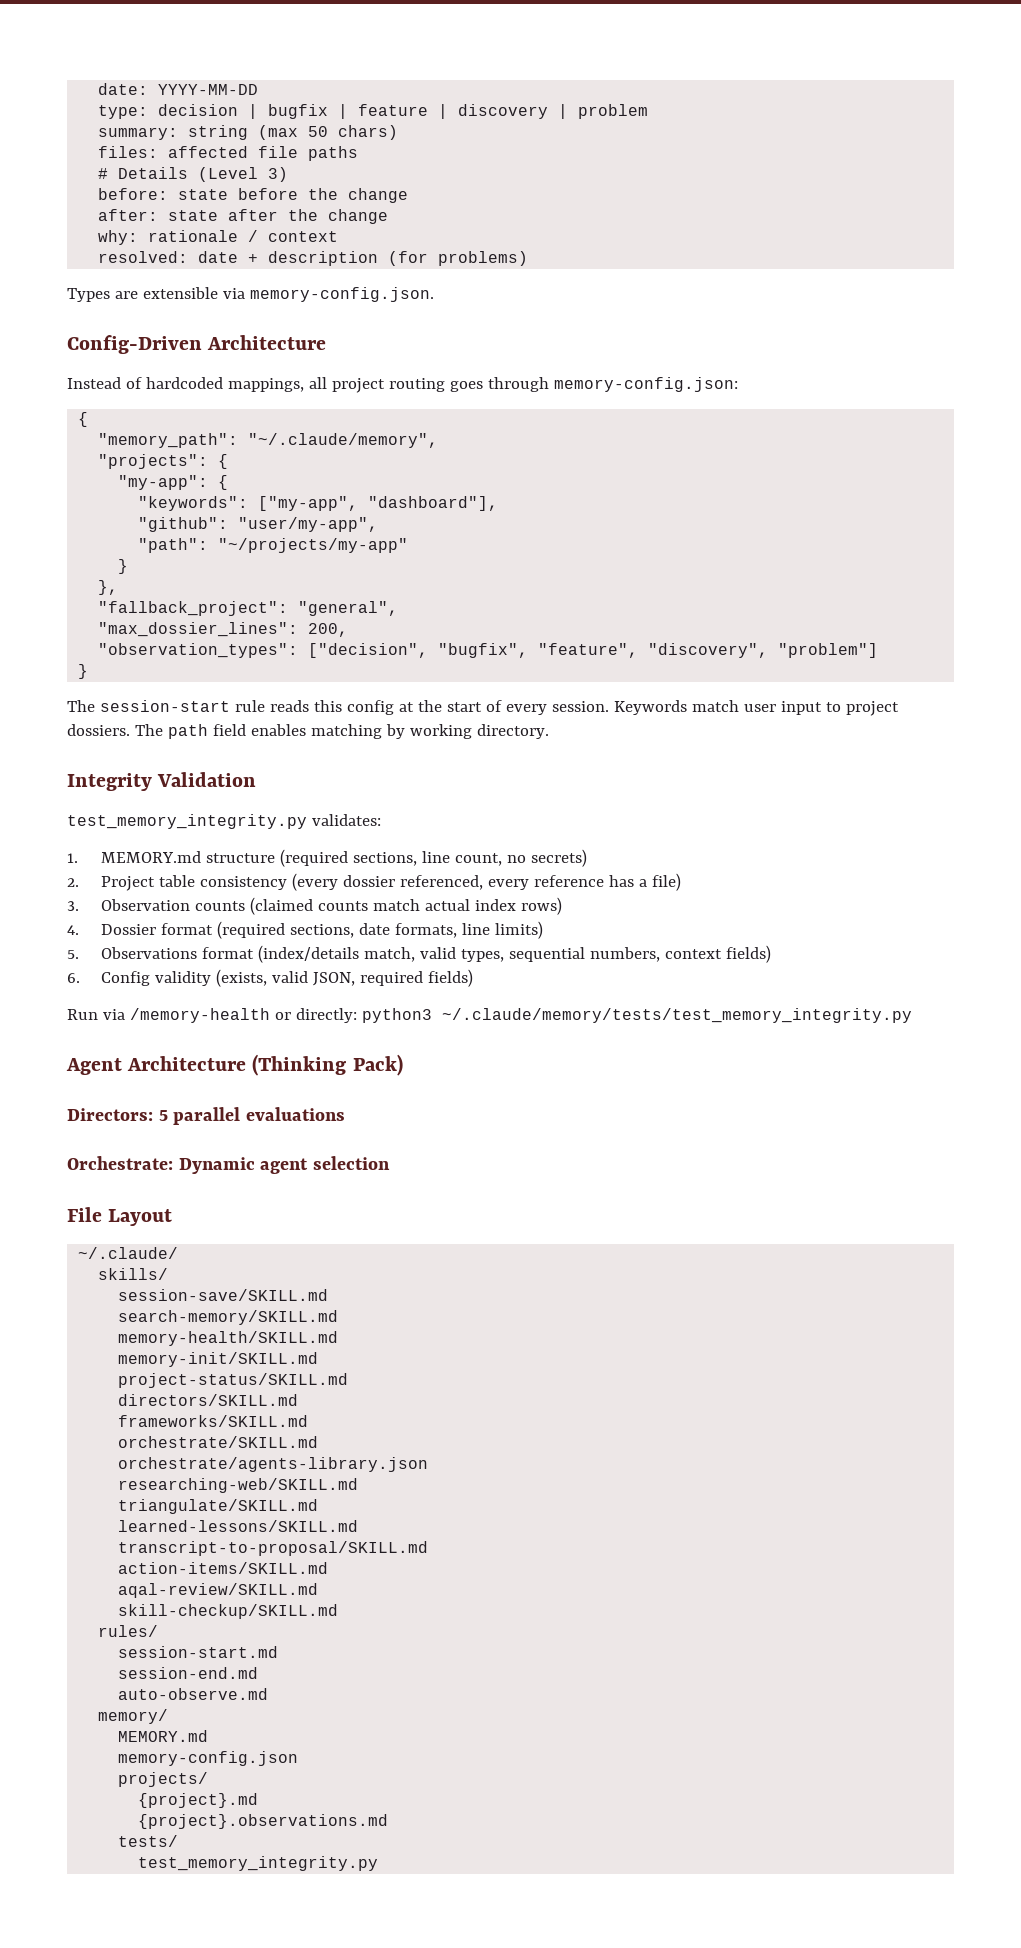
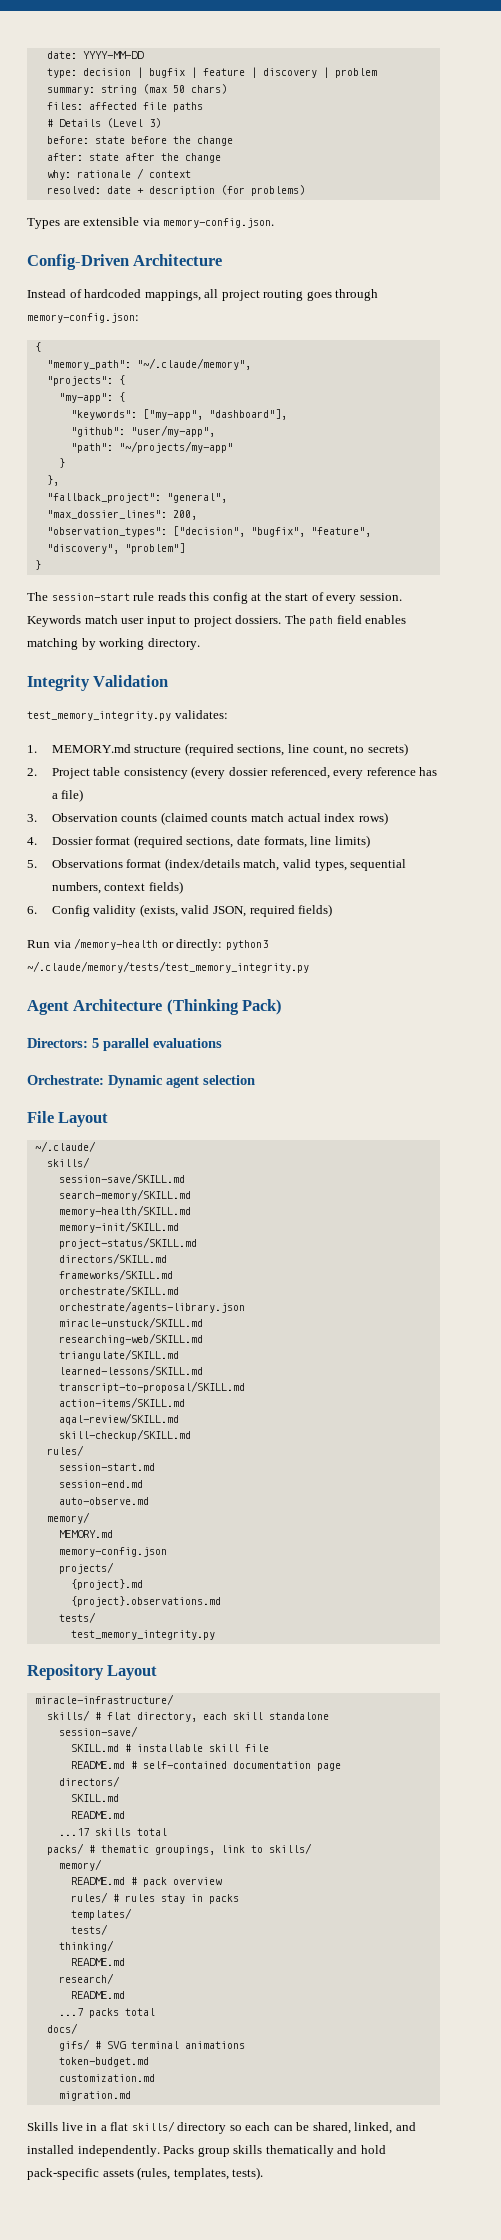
(429, 1464) none -> [58,1317,203,1328] // miracle-unstuck/SKILL.md
(379, 1863) none -> [27,1664,158,1680] [34,1694,174,1705] [46,1710,329,1722] [58,1726,138,1737] [70,1744,269,1752] [70,1761,341,1771] [58,1776,120,1787] [70,1794,119,1802] [70,1811,125,1819] [58,1828,167,1836] [46,1843,312,1855] [58,1859,102,1871] [70,1877,222,1887] [70,1892,239,1904] [70,1908,132,1920] [70,1924,108,1935] [58,1940,114,1952] [70,1958,125,1966] [58,1973,114,1984] [70,1991,125,1999] [58,2008,155,2018] [46,2023,78,2034] [58,2039,245,2051] [58,2057,149,2067] [58,2074,155,2082] [58,2091,131,2101] [27,2121,416,2134] [27,2145,386,2157] [27,2167,264,2180] // Repository Layout // miracle-infrastructure/ // skills/ # flat directory, each skill standalone // session-save/ // SKILL.md # installable skill file // README.md # self-contained documentation page // directors/ // SKILL.md // README.md // ...17 skills total // packs/ # thematic groupings, link to skills/ // memory/ // README.md # pack overview // rules/ # rules stay in packs // templates/ // tests/ // thinking/ // README.md // research/ // README.md // ...7 packs total // docs/ // gifs/ # SVG terminal animations // token-budget.md // customization.md // migration.md // Skills live in a flat skills/ directory so each can be shared, linked, and installed independently. Packs group skills thematically and hold pack-specific assets (rules, templates, tests).

